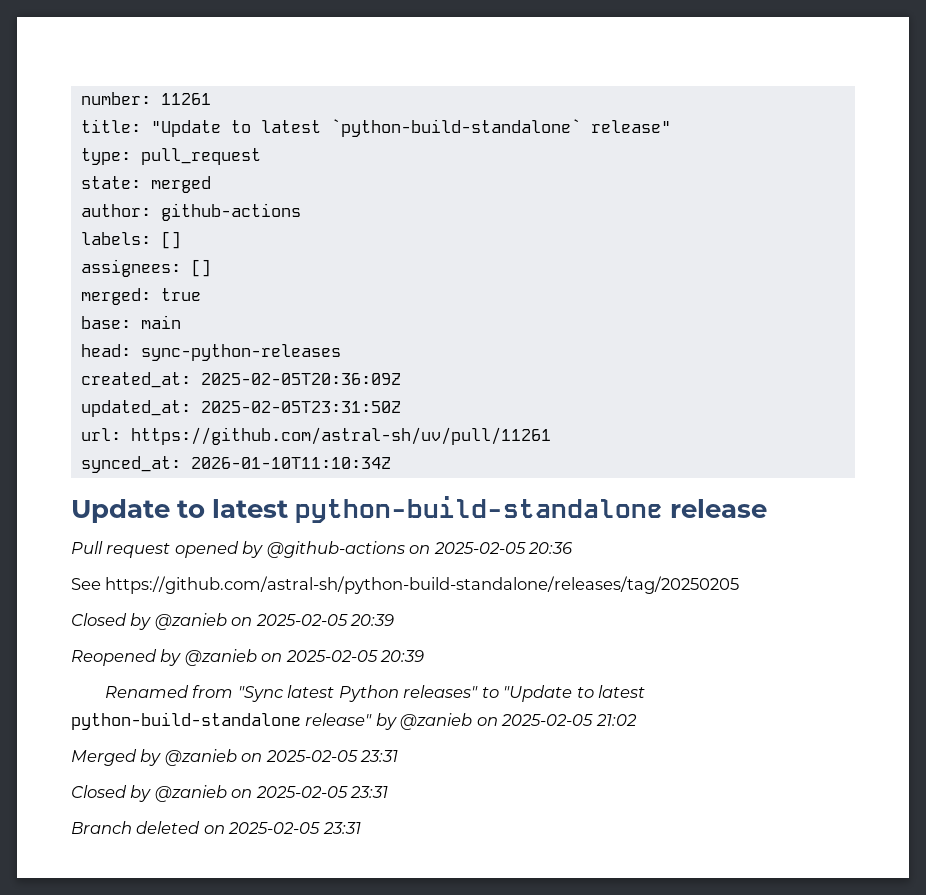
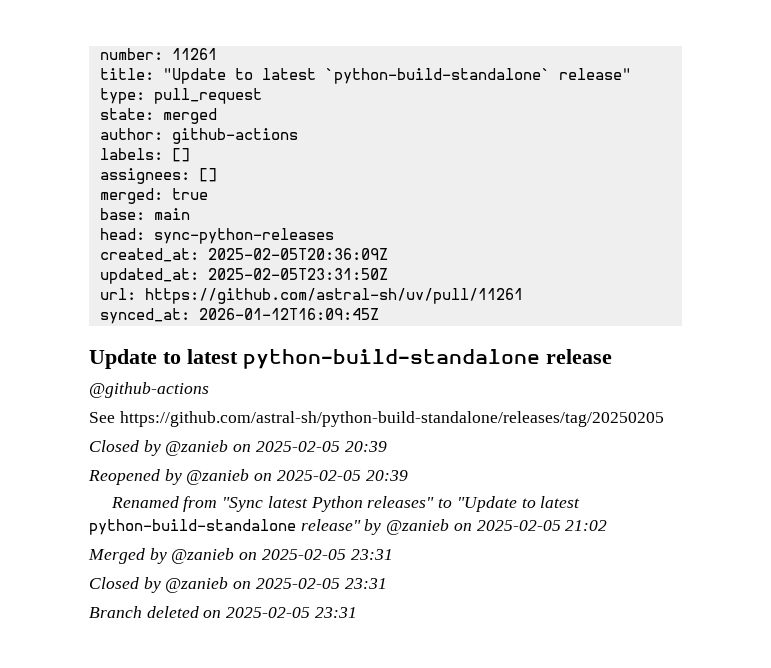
[190,457,391,469] 2026-01-10T11:10:34Z -> [198,308,379,320] 2026-01-12T16:09:45Z
[71,541,574,558] Pull request opened by @github-actions on 2025-02-05 20:36 -> [89,382,209,398] @github-actions

